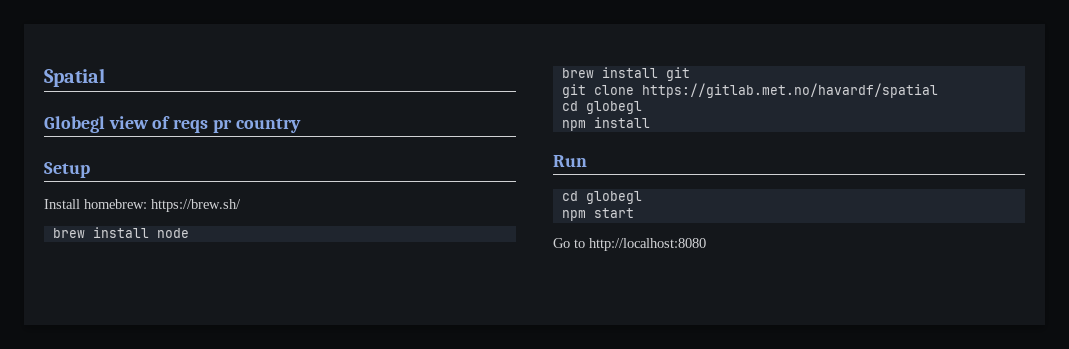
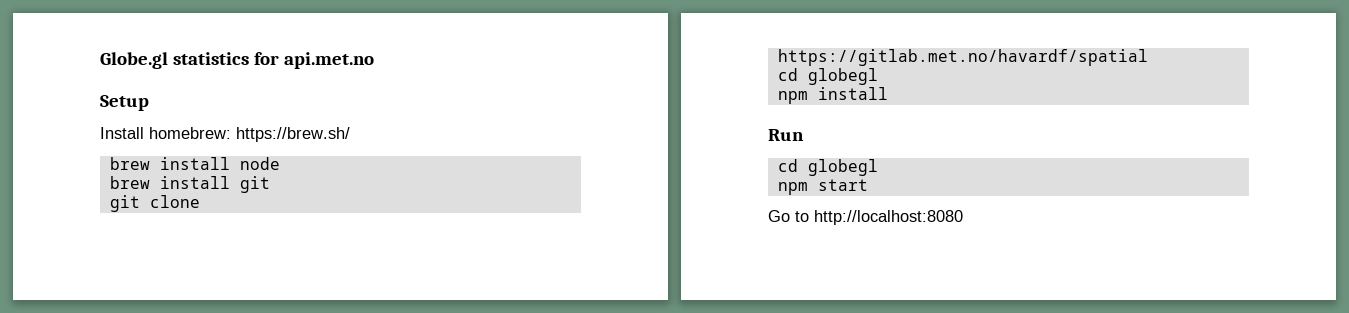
[44,68,105,87] [44,116,301,133] Spatial // Globegl view of reqs pr country -> [100,52,374,69] Globe.gl statistics for api.met.no

